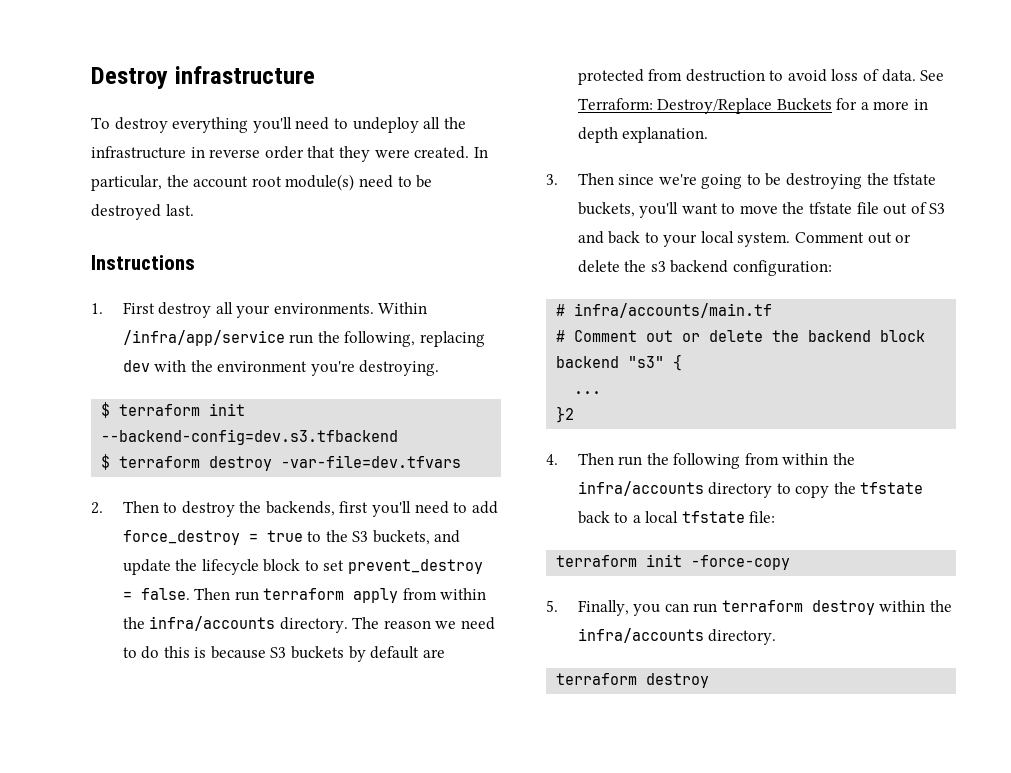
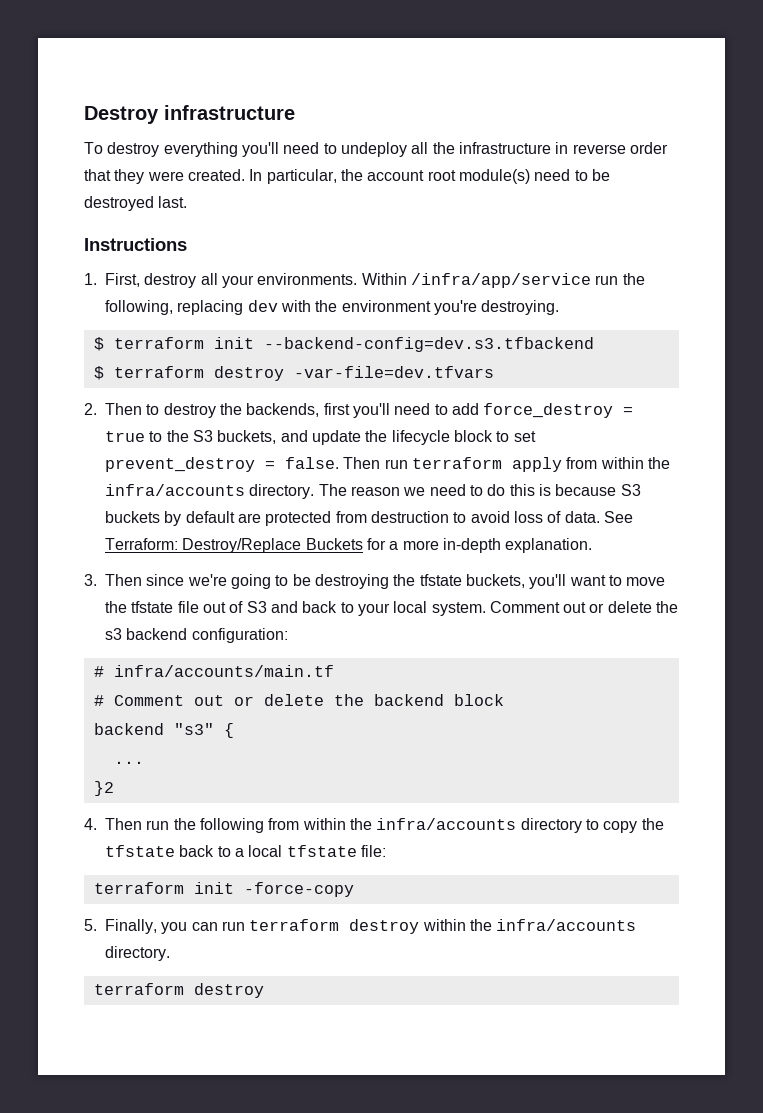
[122,302,155,314] First -> [105,273,140,287] First,
[914,99,929,110] [577,127,618,143] in depth -> [442,538,501,553] in-depth

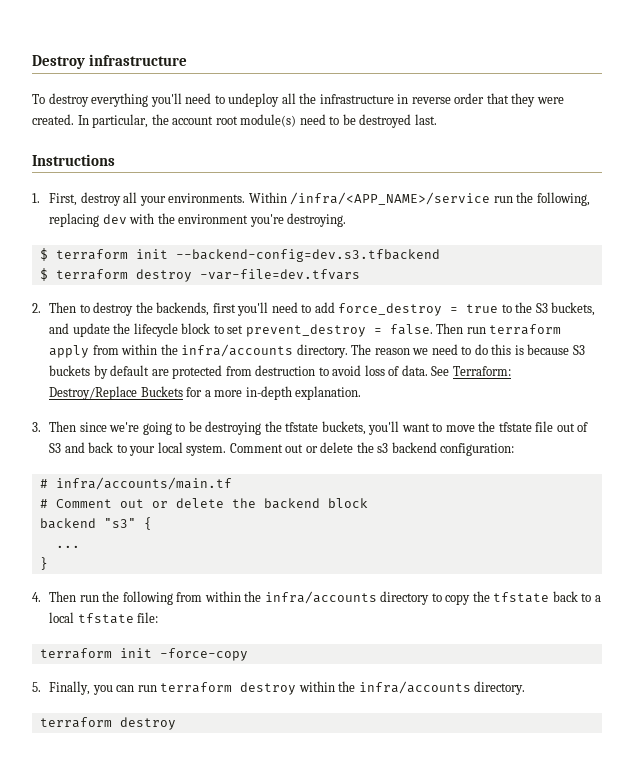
[410,273,591,288] /infra/app/service -> [290,192,491,205] /infra/<APP_NAME>/service
[93,781,114,796] }2 -> [39,557,48,570] }

